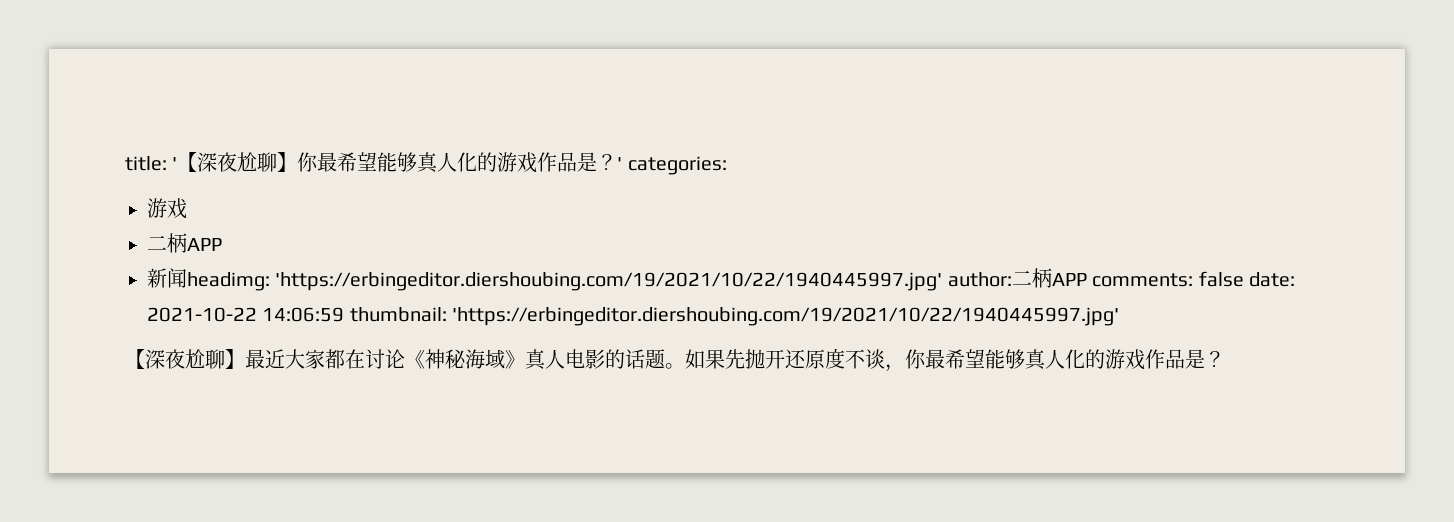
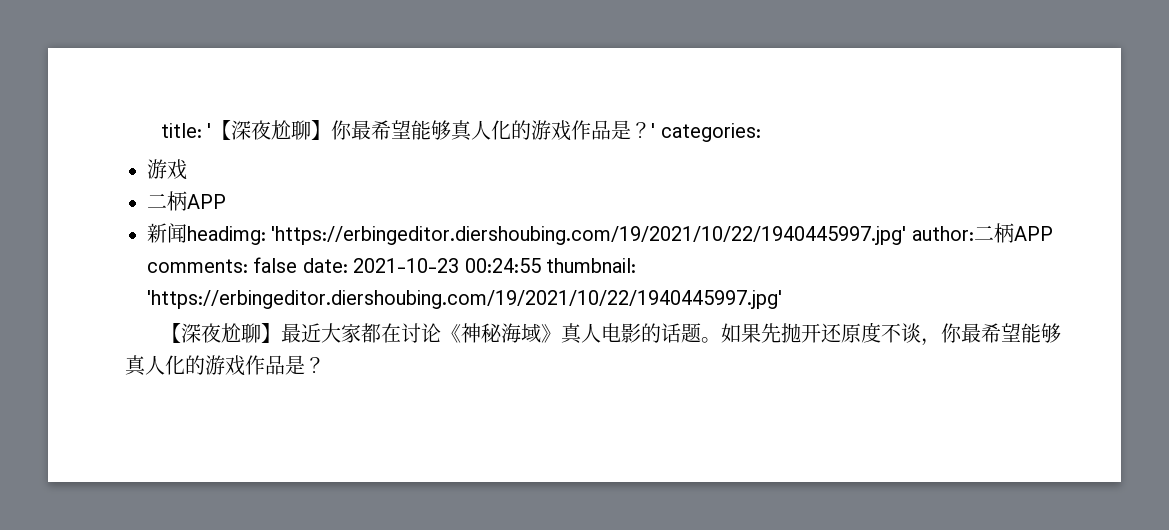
[147,307,345,322] 2021-10-22 14:06:59 -> [353,258,541,273] 2021-10-23 00:24:55

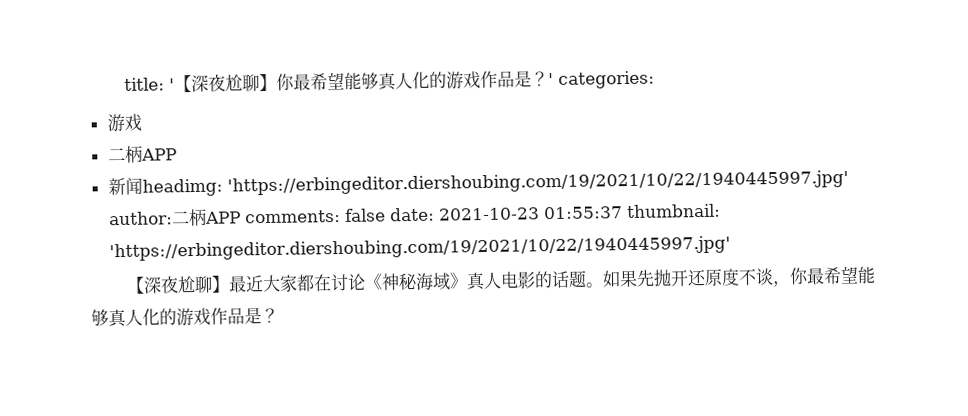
[464,258,541,273] 00:24:55 -> [542,206,623,220] 01:55:37

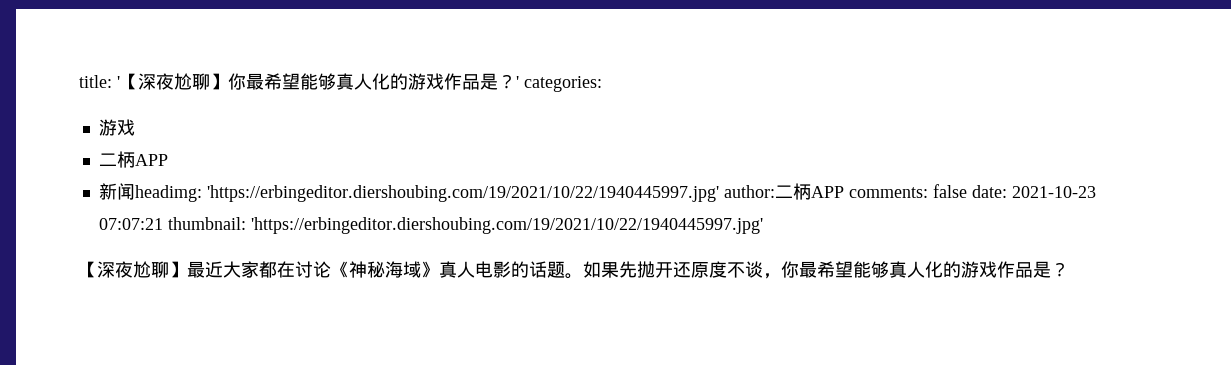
[542,206,623,220] 01:55:37 -> [98,218,163,230] 07:07:21

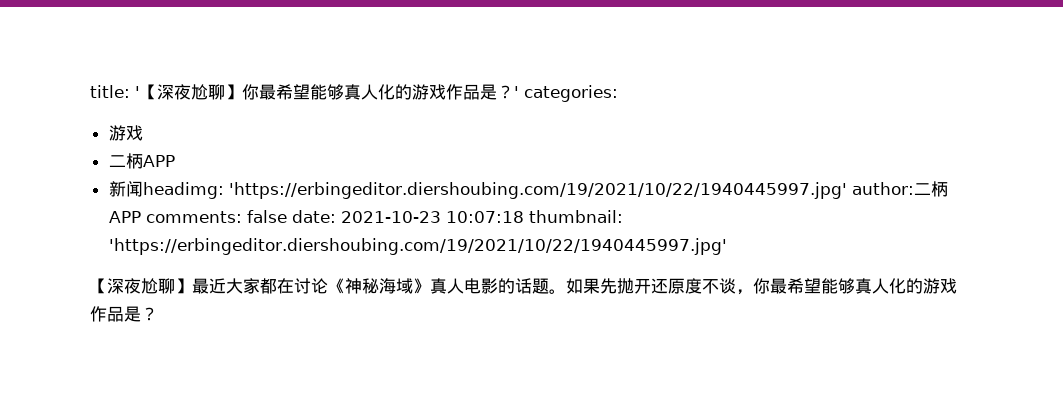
[98,218,163,230] 07:07:21 -> [445,211,524,223] 10:07:18

